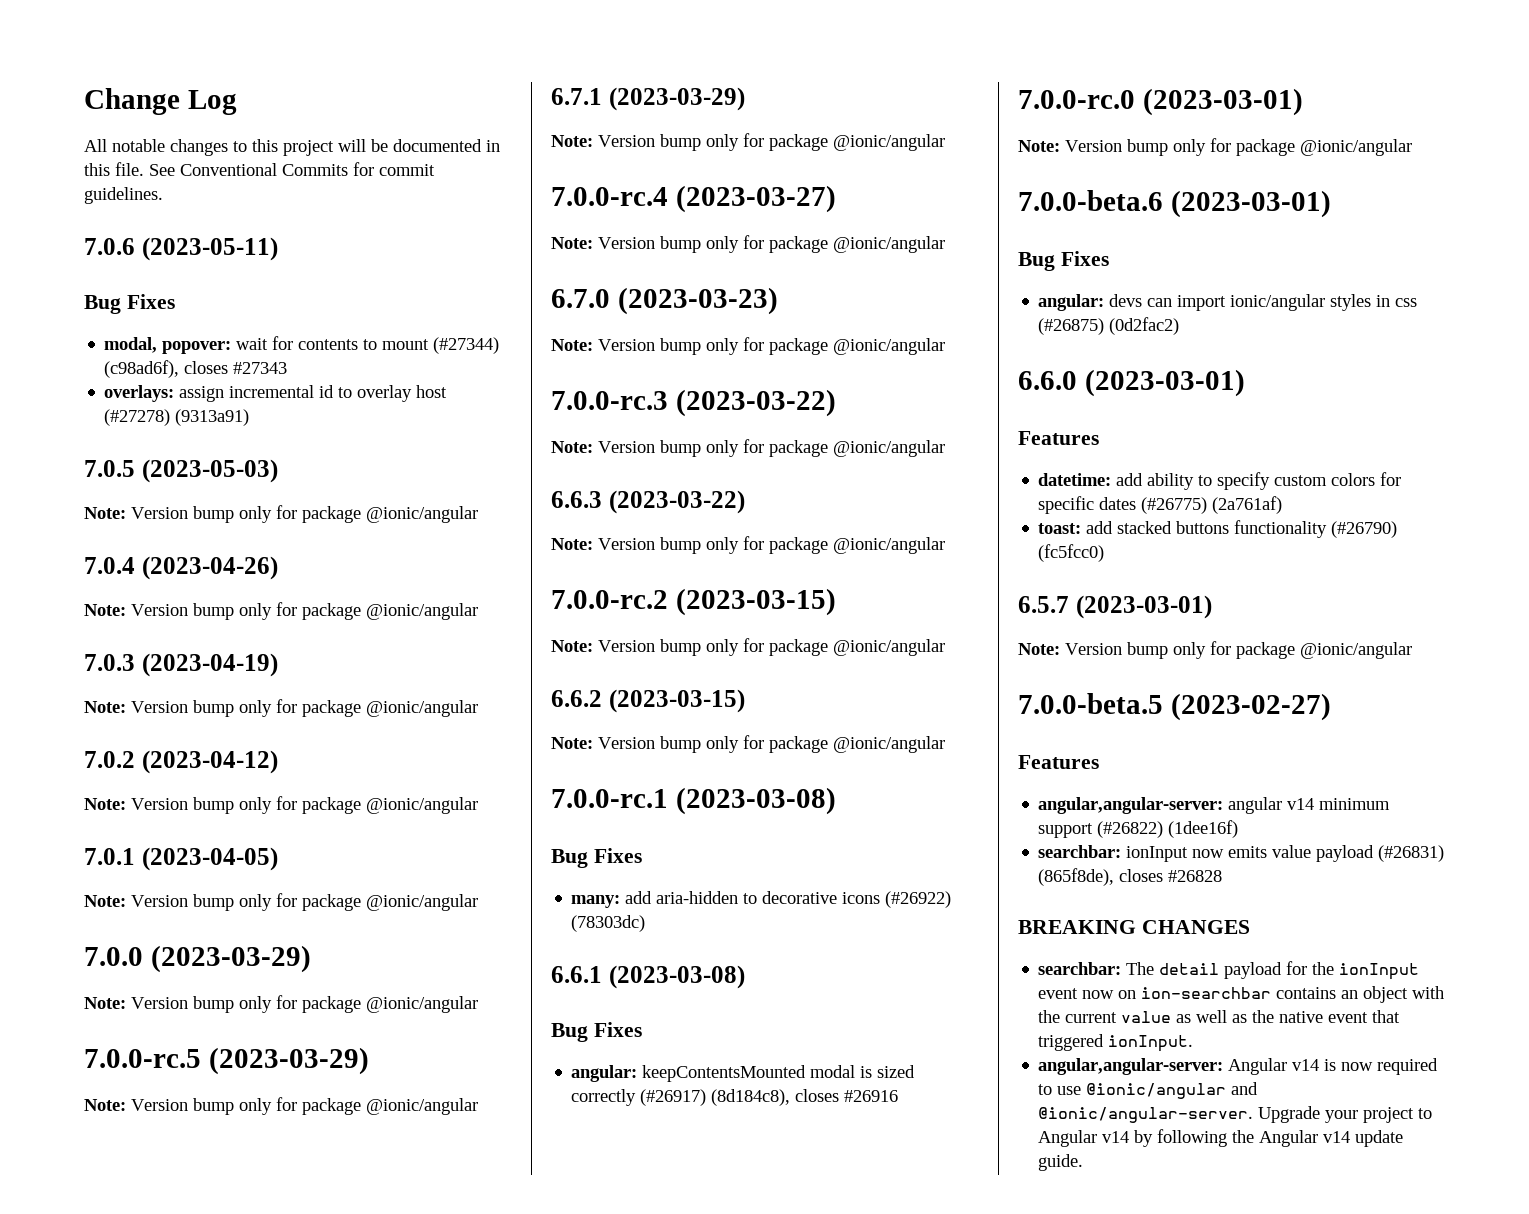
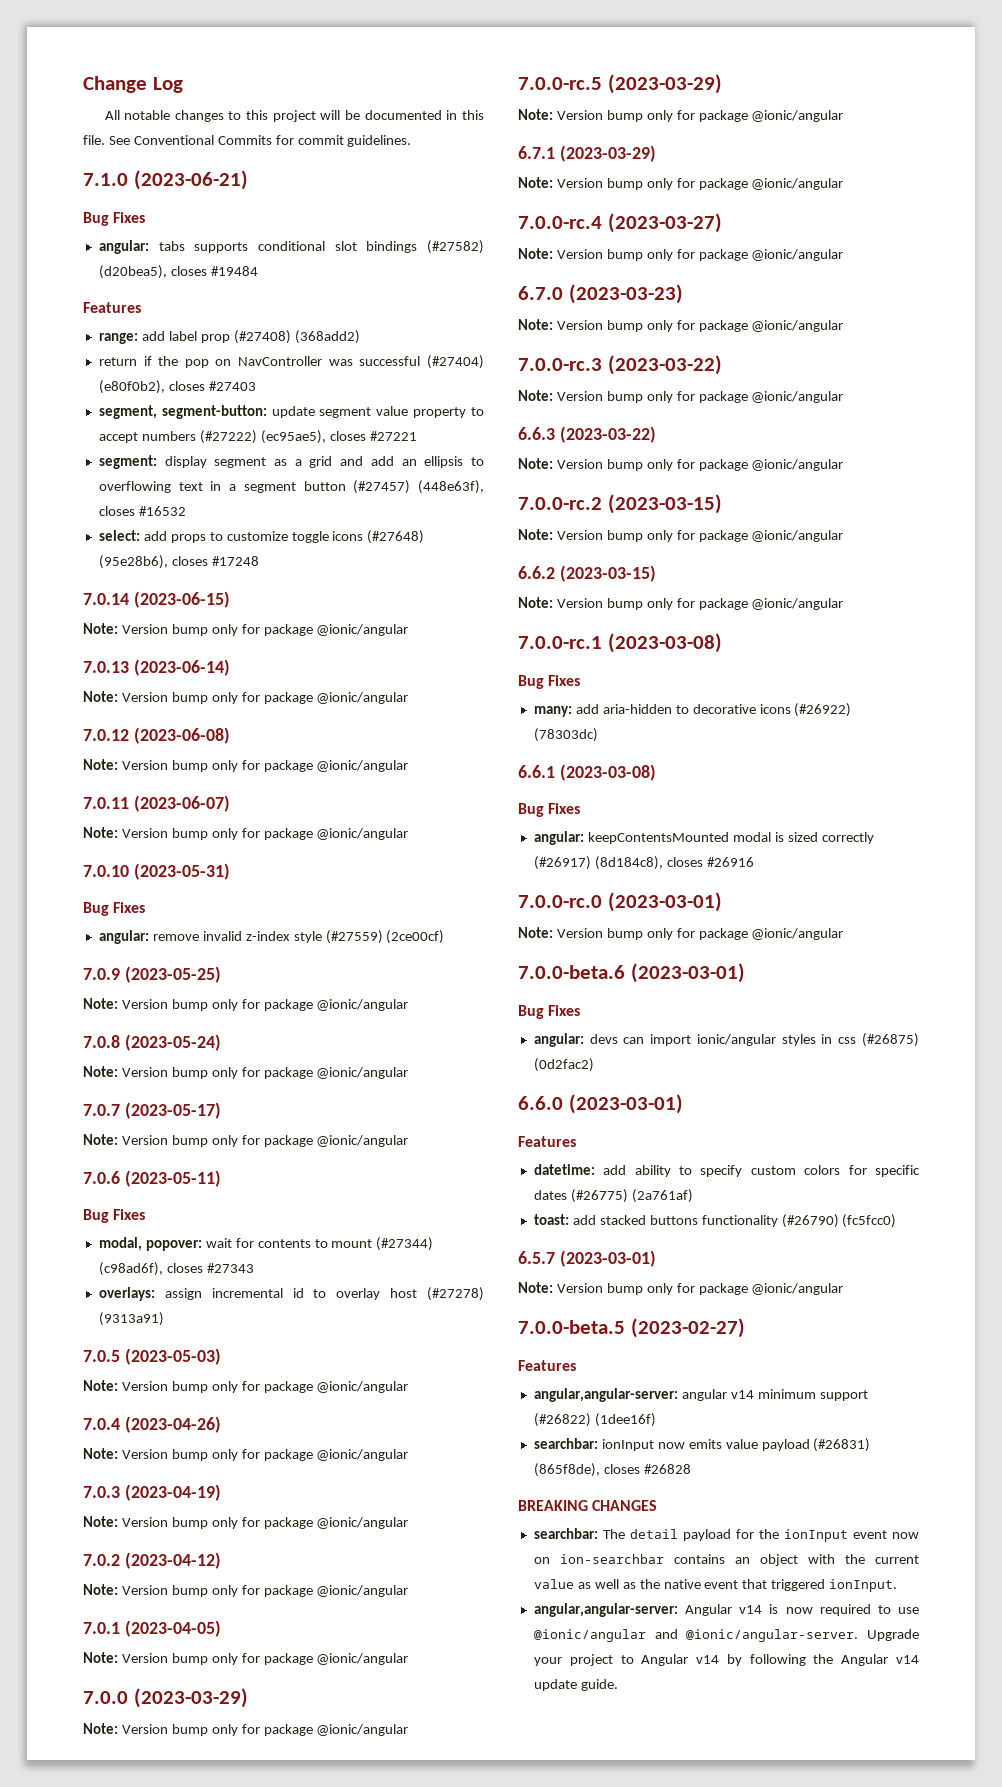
(163, 195) none -> [83,170,248,190] [83,212,146,226] [98,240,485,254] [98,265,258,279] [83,302,141,313] [98,330,360,344] [98,355,485,369] [98,380,256,394] [98,405,484,419] [98,430,417,444] [98,455,484,469] [98,480,485,494] [98,506,186,516] [98,530,425,544] [98,555,259,569] [83,591,230,608] [83,623,409,636] [83,659,230,676] [83,691,409,704] [83,727,230,744] [83,759,409,772] [83,795,230,812] [83,827,409,840] [83,863,230,880] [83,902,146,916] [98,930,445,944] [83,966,221,983] [83,998,409,1011] [83,1034,221,1051] [83,1066,409,1079] [83,1102,221,1119] [83,1134,409,1147] // 7.1.0 (2023-06-21) // Bug Fixes // angular: tabs supports conditional slot bindings (#27582) (d20bea5), closes #19484 // Features // range: add label prop (#27408) (368add2) // return if the pop on NavController was successful (#27404) (e80f0b2), closes #27403 // segment, segment-button: update segment value property to accept numbers (#27222) (ec95ae5), closes #27221 // segment: display segment as a grid and add an ellipsis to overflowing text in a segment button (#27457) (448e63f), closes #16532 // select: add props to customize toggle icons (#27648) (95e28b6), closes #17248 // 7.0.14 (2023-06-15) // Note: Version bump only for package @ionic/angular // 7.0.13 (2023-06-14) // Note: Version bump only for package @ionic/angular // 7.0.12 (2023-06-08) // Note: Version bump only for package @ionic/angular // 7.0.11 (2023-06-07) // Note: Version bump only for package @ionic/angular // 7.0.10 (2023-05-31) // Bug Fixes // angular: remove invalid z-index style (#27559) (2ce00cf) // 7.0.9 (2023-05-25) // Note: Version bump only for package @ionic/angular // 7.0.8 (2023-05-24) // Note: Version bump only for package @ionic/angular // 7.0.7 (2023-05-17) // Note: Version bump only for package @ionic/angular

